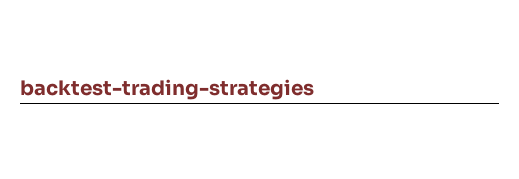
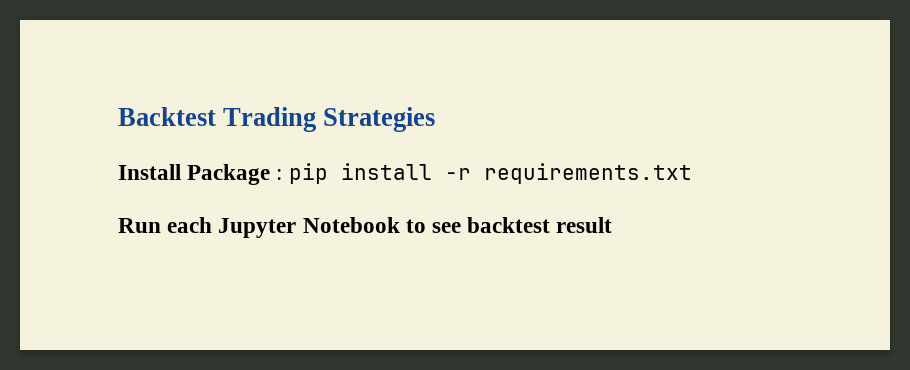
[20,79,314,100] backtest-trading-strategies -> [118,107,436,132] [118,163,692,185] [118,217,613,238] Backtest Trading Strategies // Install Package : pip install -r requirements.txt // Run each Jupyter Notebook to see backtest result

